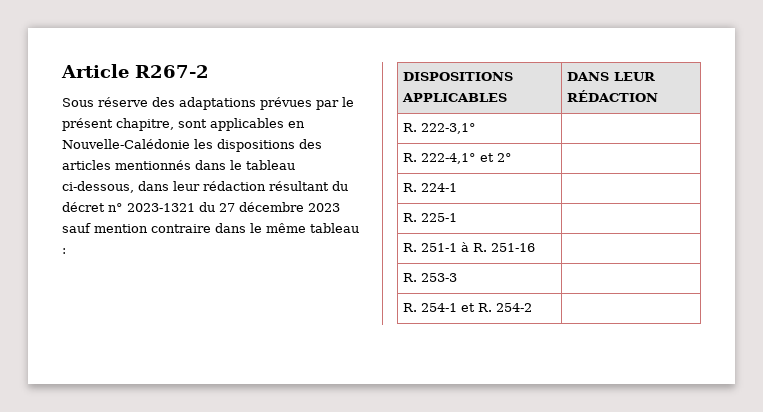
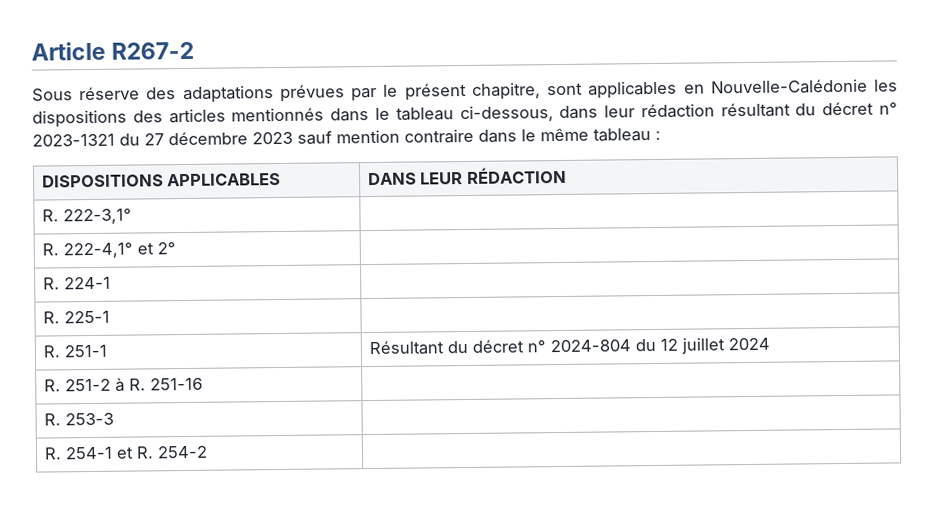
(457, 247) none -> [368,337,770,356] [43,378,111,392] | Résultant du décret n° 2024-804 du 12 juillet 2024 // R. 251-2

